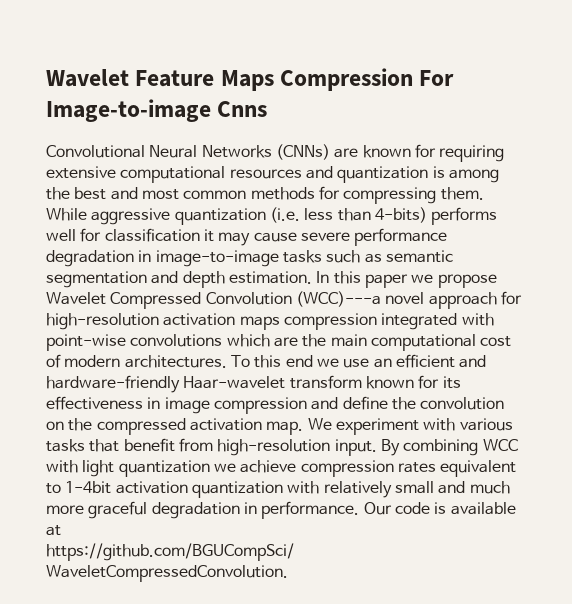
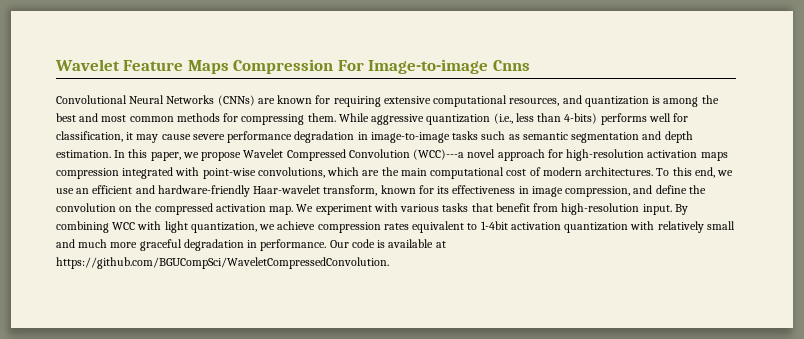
[229,169,302,179] resources -> [509,98,560,106] resources,
[269,207,300,223] (i.e. -> [493,113,513,124] (i.e.,
[104,228,200,242] classification -> [56,131,123,142] classification,
[364,274,408,288] paper -> [150,152,181,161] paper,
[130,334,223,347] convolutions -> [257,167,325,178] convolutions,
[285,355,313,367] end -> [694,167,715,178] end,
[289,375,362,389] transform -> [323,185,378,196] transform,
[213,397,307,414] compression -> [565,186,631,197] compression,
[118,460,210,477] quantization -> [190,222,257,233] quantization,

